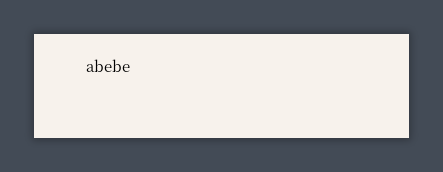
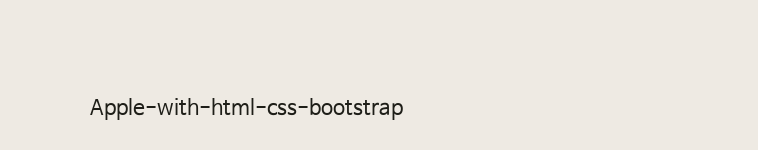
[86,59,130,72] abebe -> [90,98,403,120] Apple-with-html-css-bootstrap

